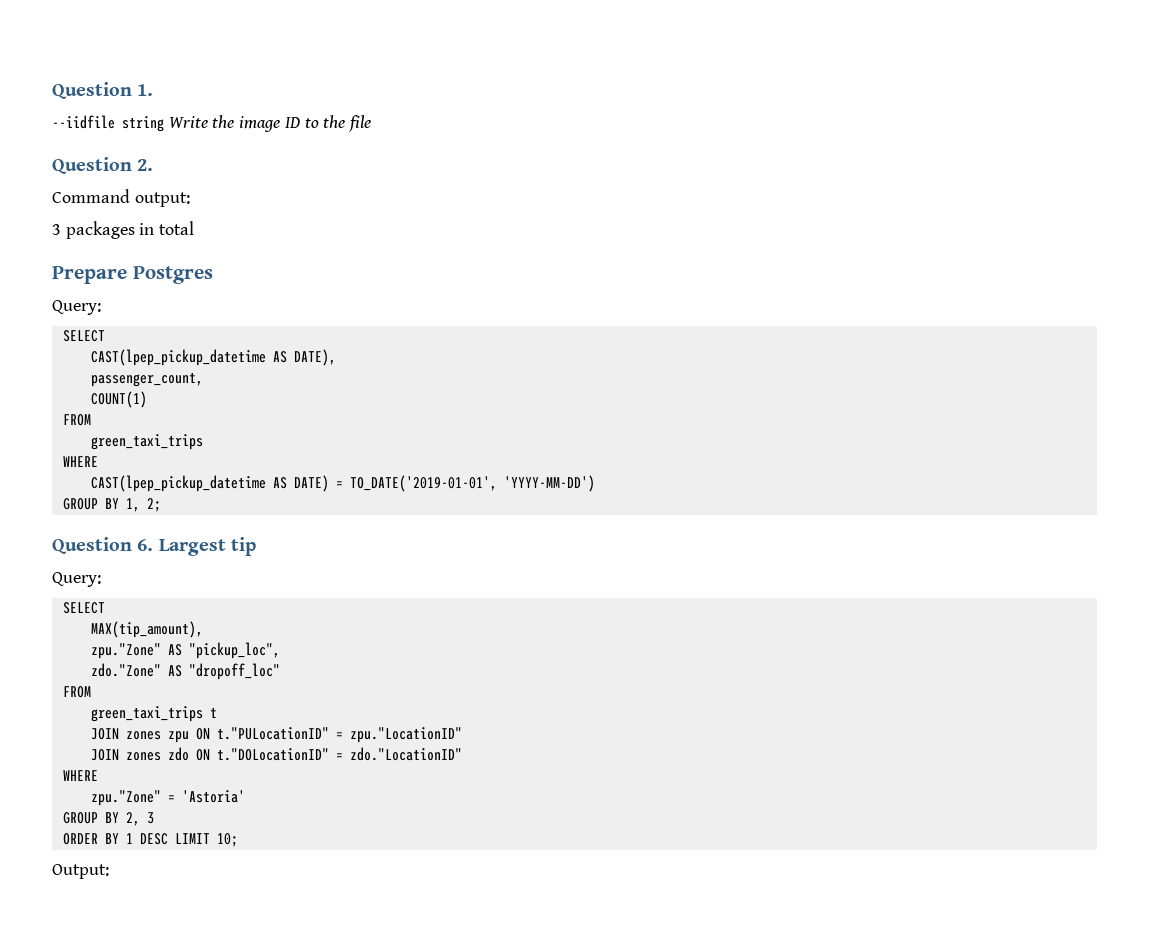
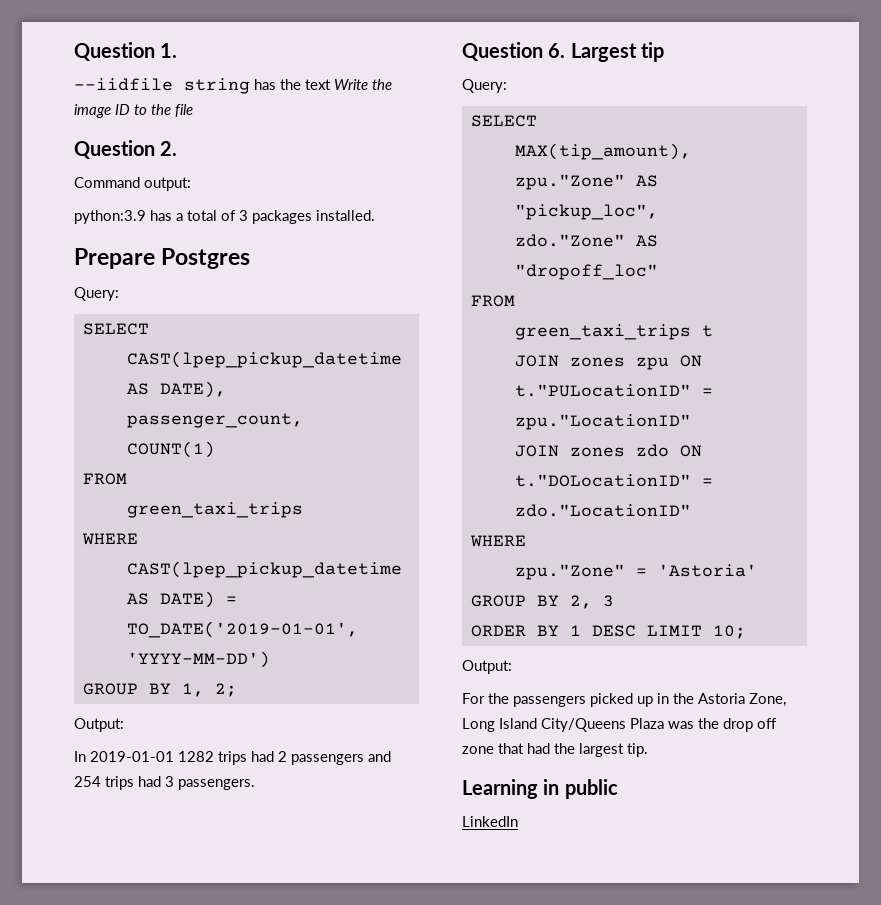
(164, 124) none -> [254,79,331,90] has the text
[52,221,195,239] 3 packages in total -> [74,210,375,224] python:3.9 has a total of 3 packages installed.
(161, 505) none -> [74,718,124,732] [74,751,391,765] [74,776,255,790] // Output: // In 2019-01-01 1282 trips had 2 passengers and 254 trips had 3 passengers.
(109, 871) none -> [462,693,786,707] [462,718,777,732] [462,743,648,757] [462,779,618,799] [462,816,518,827] // For the passengers picked up in the Astoria Zone, Long Island City/Queens Plaza was the drop off zone that had the largest tip. // Learning in public // LinkedIn

